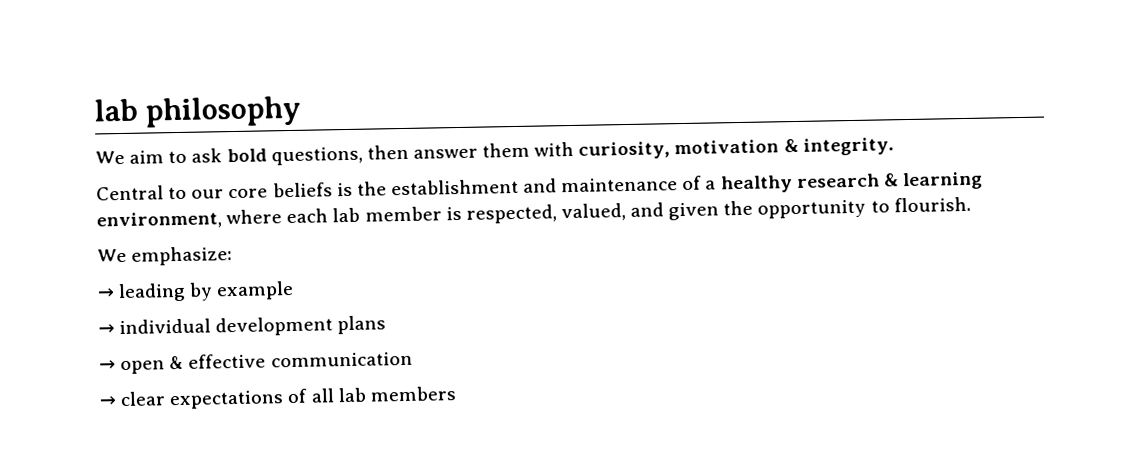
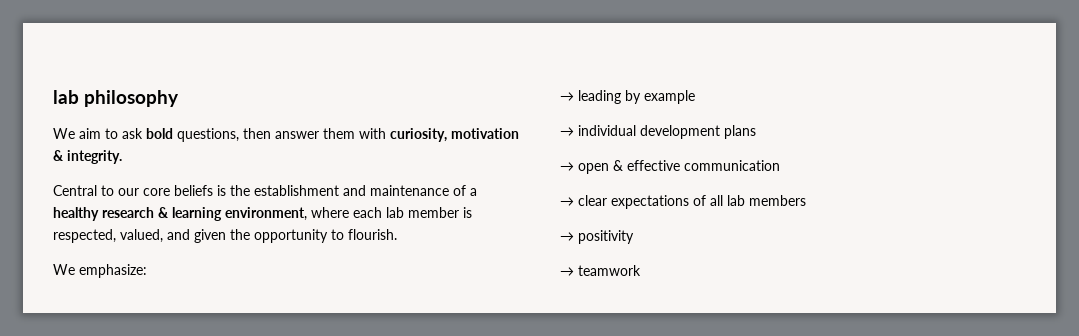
(456, 394) none -> [560,230,634,244] [560,265,641,276] // → positivity // → teamwork

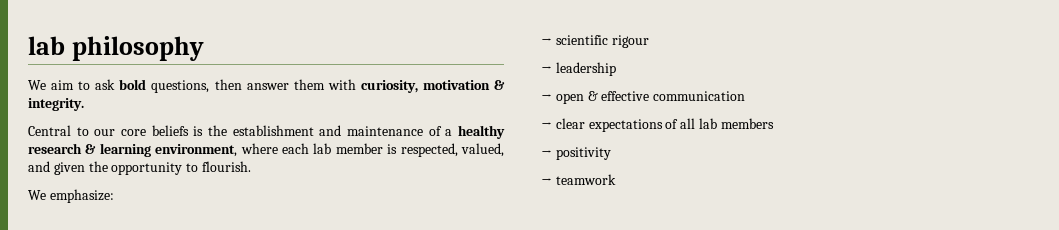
[578,90,695,104] [560,125,756,139] leading by example // → individual development plans -> [555,35,649,48] [541,62,616,76] scientific rigour // → leadership

